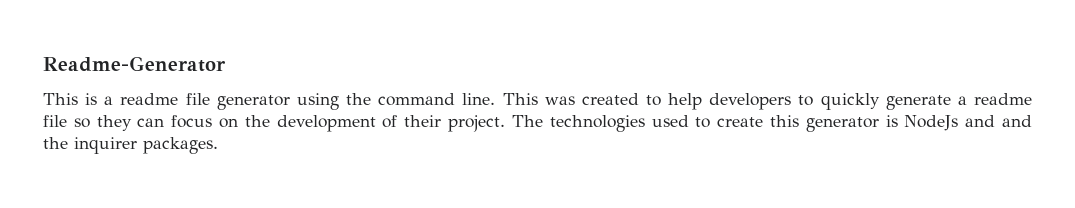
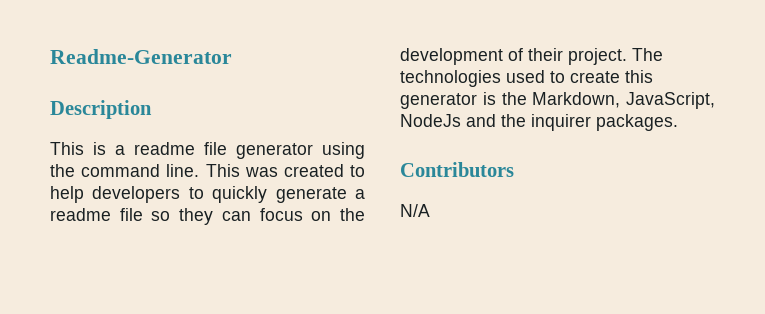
(226, 64) none -> [50,100,152,119] // Description
(898, 121) none -> [501,92,715,109] the Markdown, JavaScript,
[1002,115,1033,127] and -> (496, 120) none
(218, 145) none -> [400,162,514,177] [400,204,430,217] // Contributors // N/A

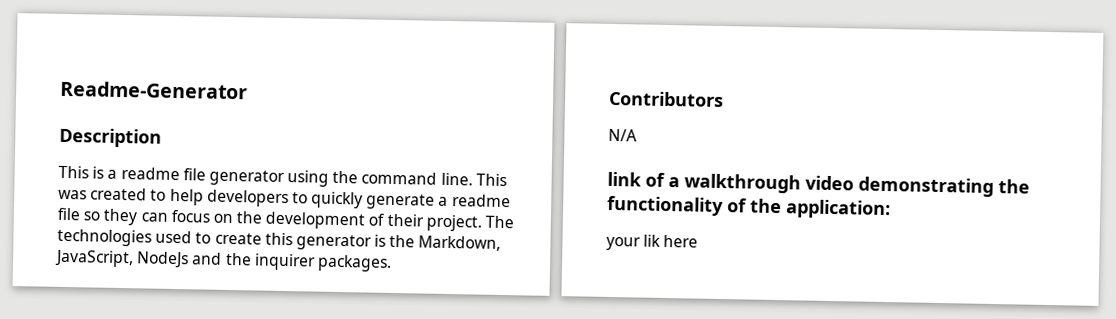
(430, 210) none -> [607,171,1030,197] [607,195,891,220] [606,234,699,251] // link of a walkthrough video demonstrating the functionality of the application: // your lik here

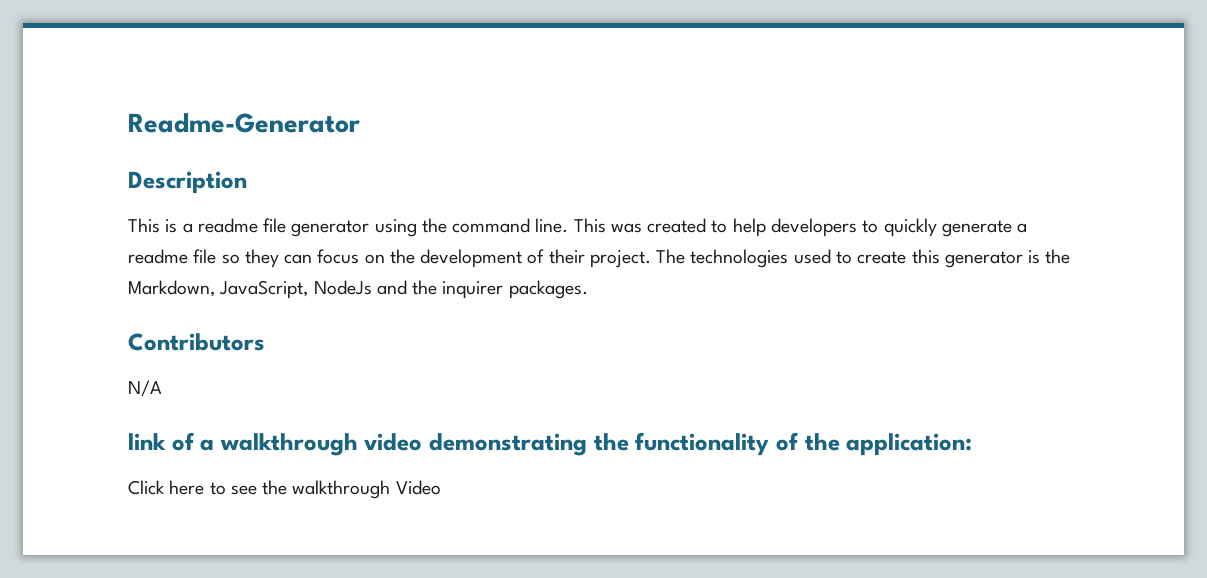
[606,234,699,251] your lik here -> [128,480,441,499] Click here to see the walkthrough Video

